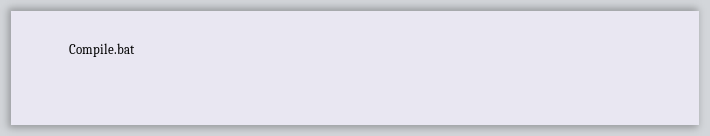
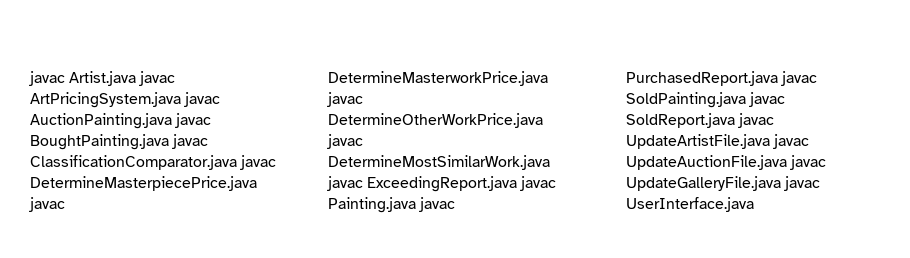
[69,43,135,57] Compile.bat -> [29,71,176,86] [30,92,221,108] [30,113,212,129] [30,134,209,150] [30,155,277,170] [30,176,257,191] [29,197,65,212] [328,71,548,86] [327,92,363,107] [328,113,543,128] [327,134,363,149] [328,155,550,170] [327,176,557,192] [328,197,456,213] [626,71,818,86] [626,92,786,108] [626,113,775,128] [626,134,810,149] [626,155,827,170] [626,176,821,191] [626,197,754,212] javac Artist.java javac ArtPricingSystem.java javac AuctionPainting.java javac BoughtPainting.java javac ClassificationComparator.java javac DetermineMasterpiecePrice.java javac DetermineMasterworkPrice.java javac DetermineOtherWorkPrice.java javac DetermineMostSimilarWork.java javac ExceedingReport.java javac Painting.java javac PurchasedReport.java javac SoldPainting.java javac SoldReport.java javac UpdateArtistFile.java javac UpdateAuctionFile.java javac UpdateGalleryFile.java javac UserInterface.java

